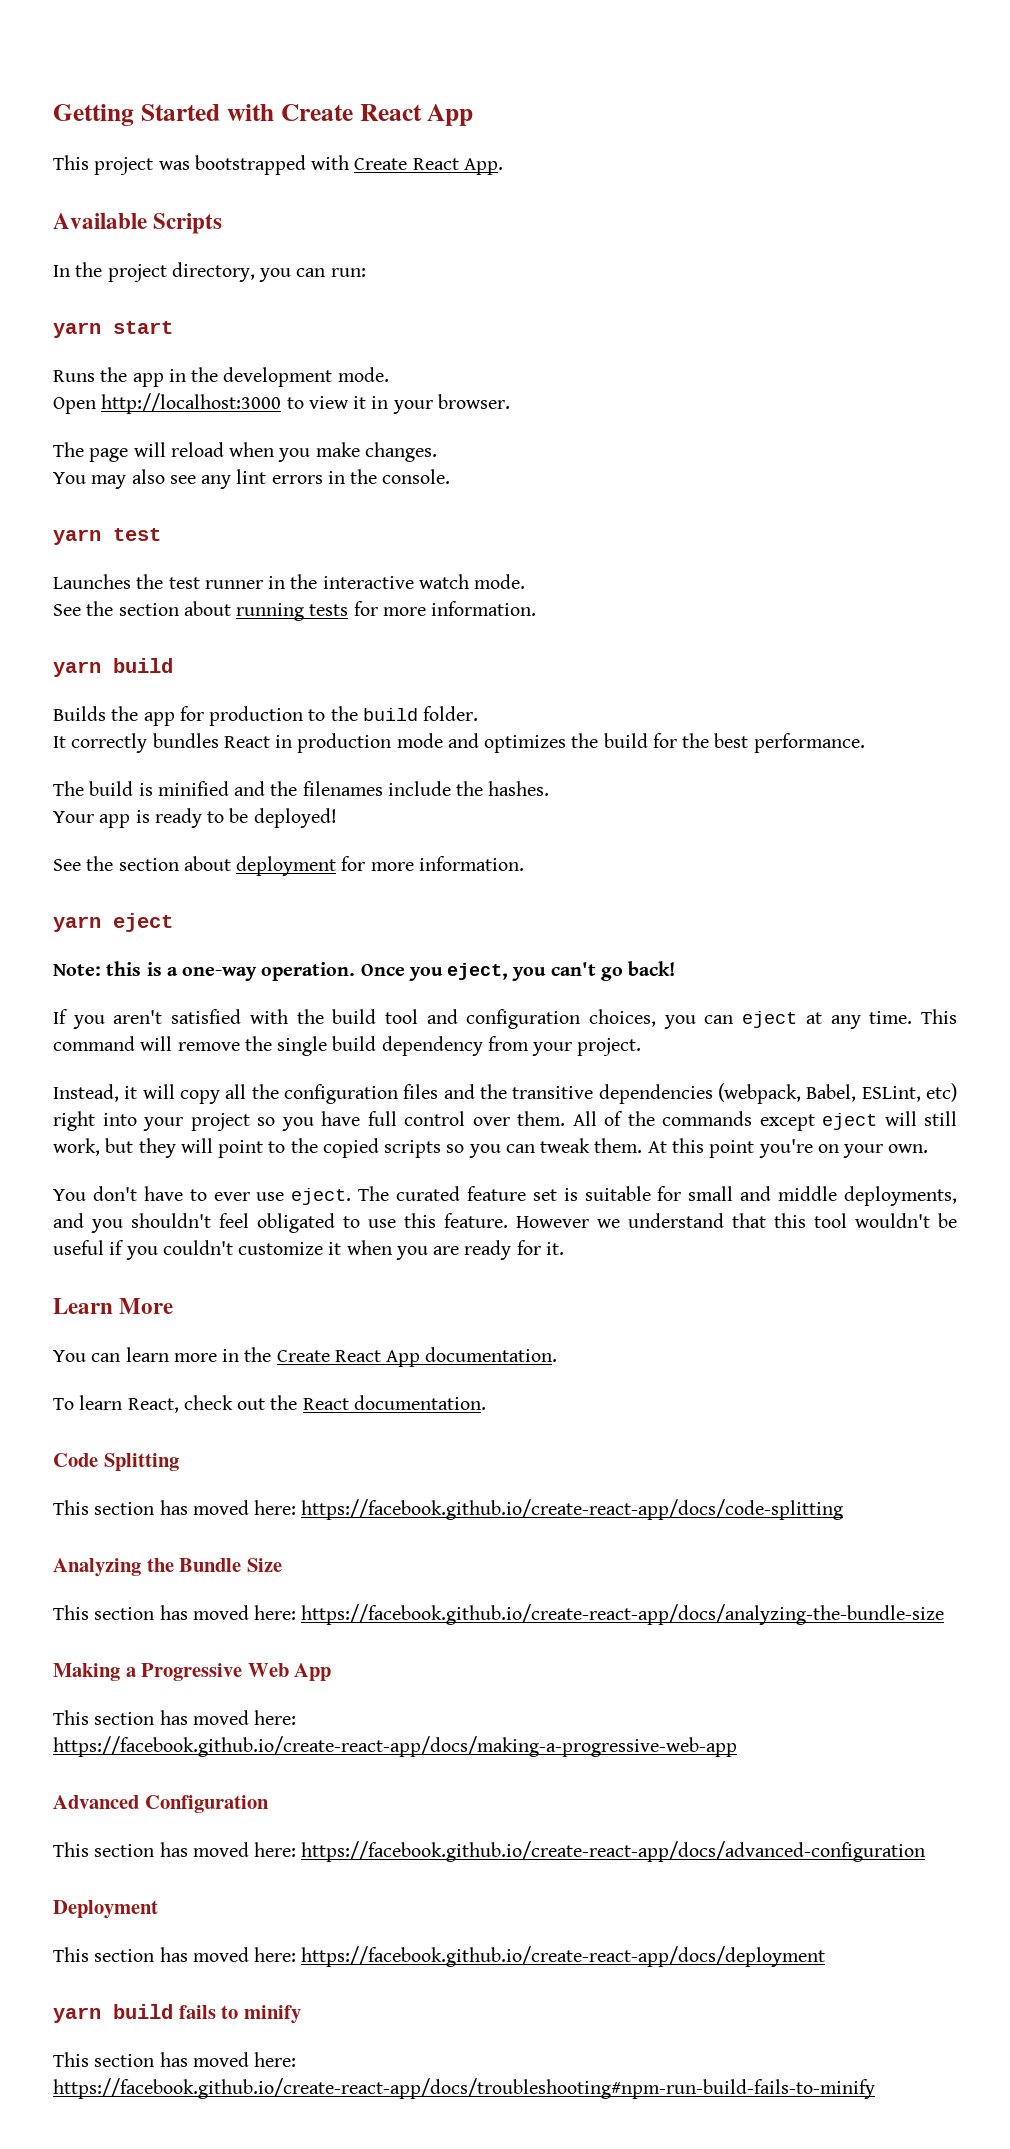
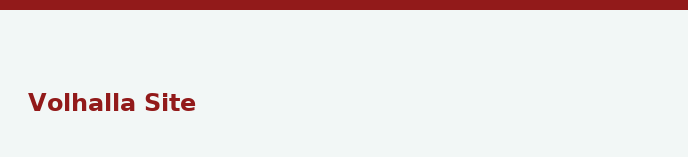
[53,104,474,126] [53,155,503,175] [53,213,223,234] [53,262,366,282] [53,321,173,338] [53,367,389,387] [53,393,510,414] [53,442,437,462] [53,469,451,489] [53,528,161,545] [53,574,526,589] [53,601,537,621] [53,658,173,677] [53,706,479,726] [53,733,865,753] [53,781,550,796] [53,808,337,828] [53,856,524,876] [53,913,173,932] [53,961,676,981] [53,1009,958,1029] [53,1036,642,1056] [53,1083,958,1104] [53,1111,957,1131] [53,1138,929,1158] [53,1186,957,1206] [53,1213,957,1233] [53,1240,564,1260] [53,1298,174,1314] [53,1347,558,1367] [53,1395,486,1413] [53,1453,179,1471] [53,1499,844,1520] [53,1558,282,1577] [53,1604,945,1625] [53,1663,332,1681] [53,1710,297,1725] [53,1736,737,1757] [53,1795,269,1813] [53,1841,926,1862] [53,1900,158,1919] [53,1946,826,1967] [53,2004,301,2024] [53,2052,297,2067] [53,2078,875,2099] Getting Started with Create React App // This project was bootstrapped with Create React App. // Available Scripts // In the project directory, you can run: // yarn start // Runs the app in the development mode. // Open http://localhost:3000 to view it in your browser. // The page will reload when you make changes. // You may also see any lint errors in the console. // yarn test // Launches the test runner in the interactive watch mode. // See the section about running tests for more information. // yarn build // Builds the app for production to the build folder. // It correctly bundles React in production mode and optimizes the build for the best performance. // The build is minified and the filenames include the hashes. // Your app is ready to be deployed! // See the section about deployment for more information. // yarn eject // Note: this is a one-way operation. Once you eject, you can't go back! // If you aren't satisfied with the build tool and configuration choices, you can eject at any time. This command will remove the single build dependency from your project. // Instead, it will copy all the configuration files and the transitive dependencies (webpack, Babel, ESLint, etc) right into your project so you have full control over them. All of the commands except eject will still work, but they will point to the copied scripts so you can tweak them. At this point you're on your own. // You don't have to ever use eject. The curated feature set is suitable for small and middle deployments, and you shouldn't feel obligated to use this feature. However we understand that this tool wouldn't be useful if you couldn't customize it when you are ready for it. // Learn More // You can learn more in the Create React App documentation. // To learn React, check out the React documentation. // Code Splitting // This section has moved here: https://facebook.github.io/create-react-app/docs/code-splitting // Analyzing the Bundle Size // This section has moved here: https://facebook.github.io/create-react-app/docs/analyzing-the-bundle-size // Making a Progressive Web App // This section has moved here: https://facebook.github.io/create-react-app/docs/making-a-progressive-web-app // Advanced Configuration // This section has moved here: https://facebook.github.io/create-react-app/docs/advanced-configuration // Deployment // This section has moved here: https://facebook.github.io/create-react-app/docs/deployment // yarn build fails to minify // This section has moved here: https://facebook.github.io/create-react-app/docs/troubleshooting#npm-run-build-fails-to-minify -> [28,93,196,111] Volhalla Site

